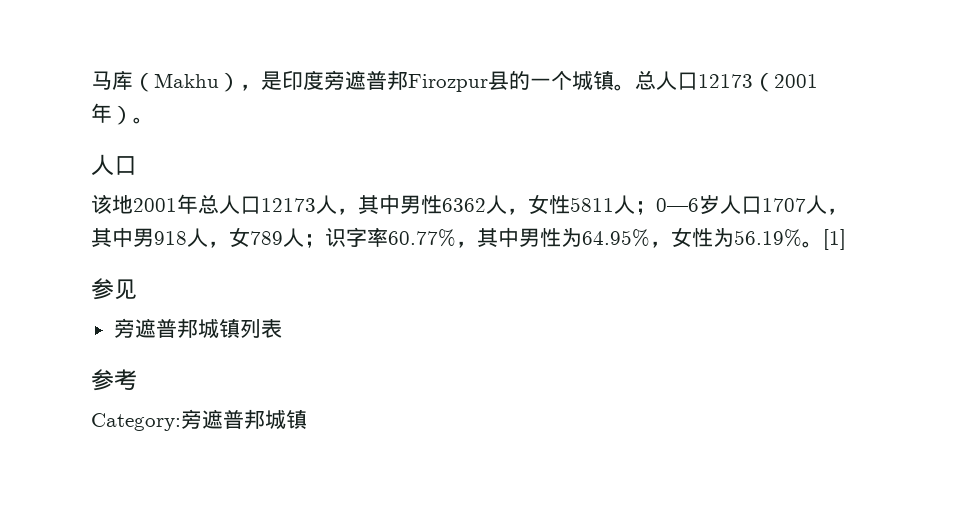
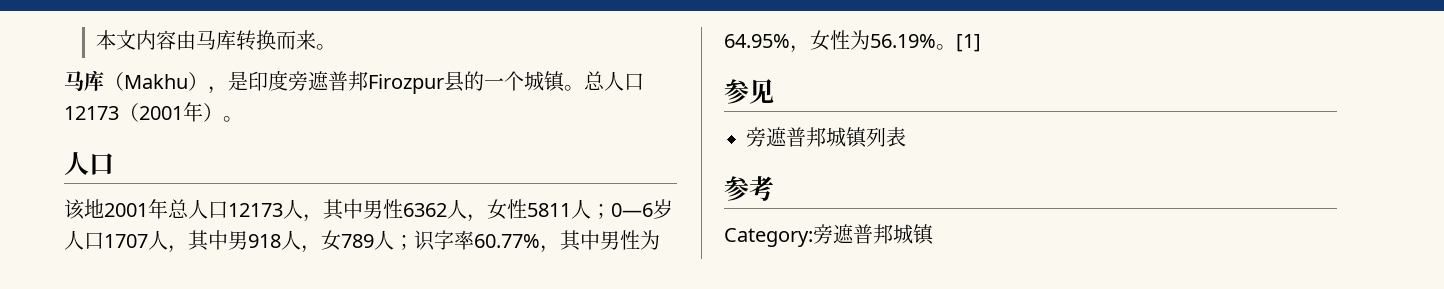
(91, 80) none -> [95,30,336,51] 本文内容由马库转换而来。 //

